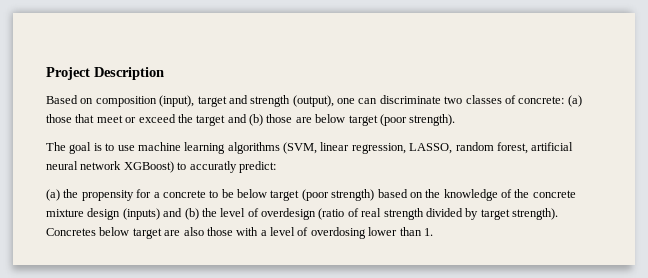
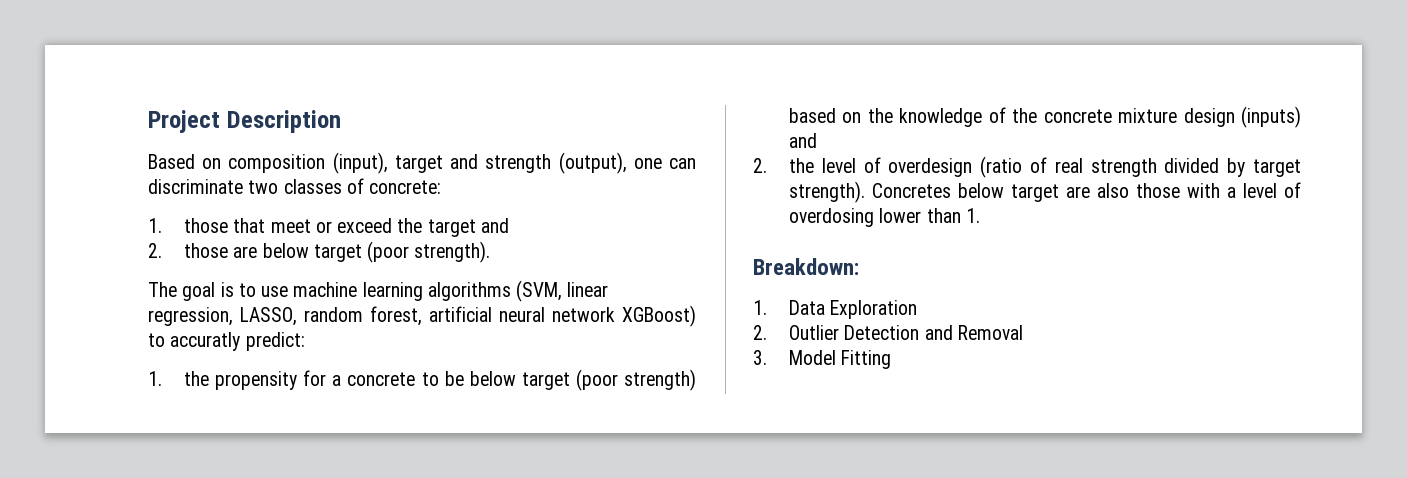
[567,95,582,107] (a) -> [148,218,162,233] // 1.
[249,114,263,126] (b) -> [148,243,162,258] // 2.
[46,189,60,201] (a) -> [148,371,162,386] 1.
[184,208,199,220] (b) -> [753,158,767,173] // 2.
(433, 232) none -> [753,258,859,275] [753,300,918,319] [753,325,1023,340] [753,350,892,369] // Breakdown: // 1. Data Exploration // 2. Outlier Detection and Removal // 3. Model Fitting

